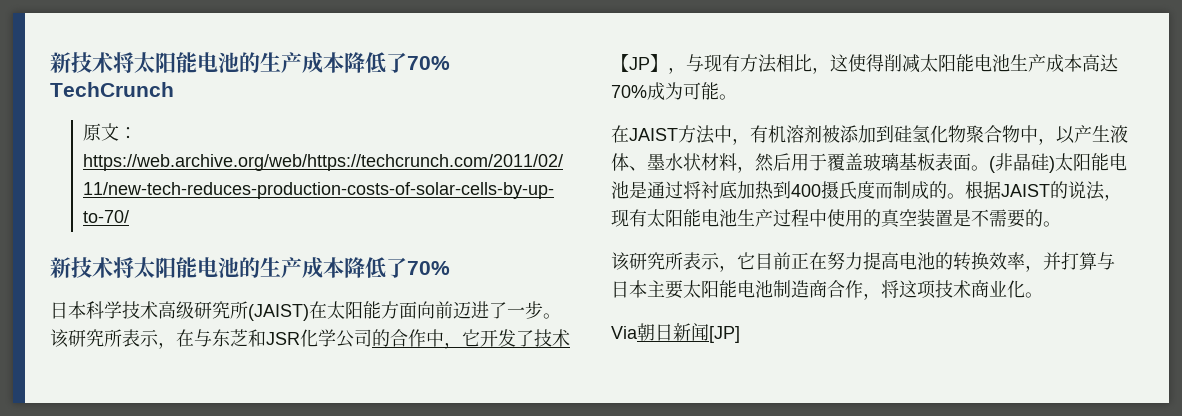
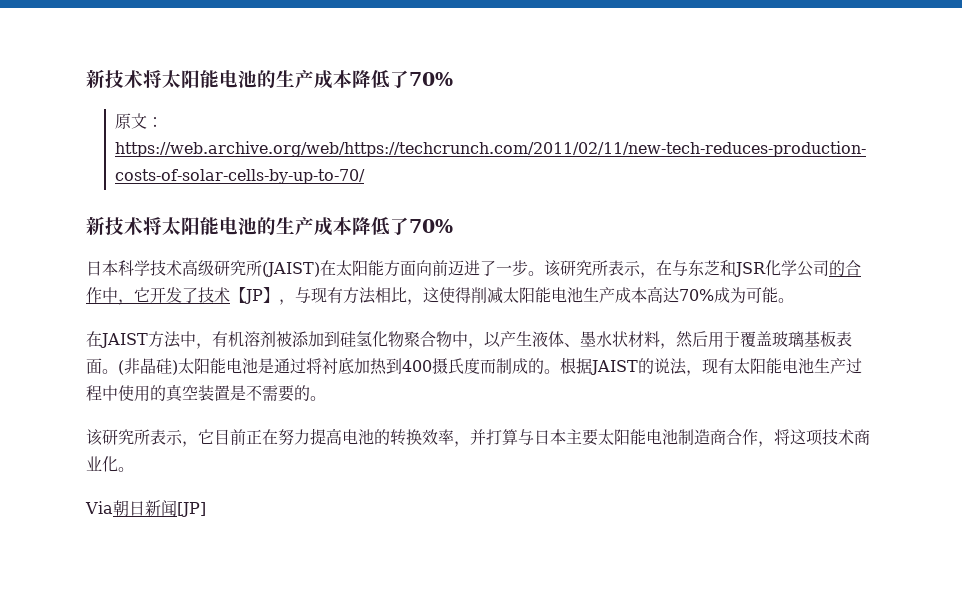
[50,82,174,97] TechCrunch -> (453, 79) none

